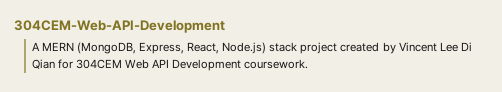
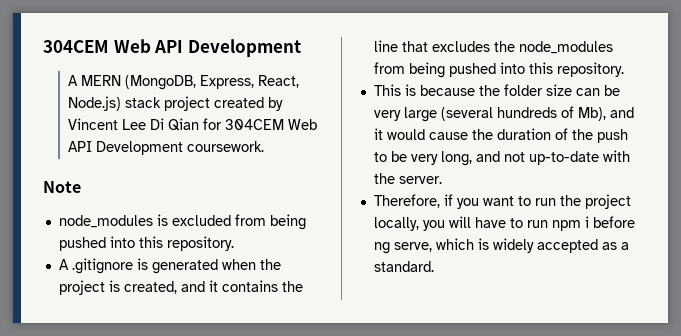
[14,20,225,33] 304CEM-Web-API-Development -> [43,39,301,57] 304CEM Web API Development
(309, 64) none -> [43,181,81,193] [58,214,306,230] [58,236,234,251] [58,258,281,274] [58,280,303,295] [373,40,613,54] [373,62,624,78] [373,84,620,96] [373,106,634,122] [373,128,628,143] [373,150,630,166] [373,173,442,184] [373,194,631,209] [373,216,635,231] [373,238,629,254] [373,261,434,272] // Note // node_modules is excluded from being pushed into this repository. // A .gitignore is generated when the project is created, and it contains the line that excludes the node_modules from being pushed into this repository. // This is because the folder size can be very large (several hundreds of Mb), and it would cause the duration of the push to be very long, and not up-to-date with the server. // Therefore, if you want to run the project locally, you will have to run npm i before ng serve, which is widely accepted as a standard.

